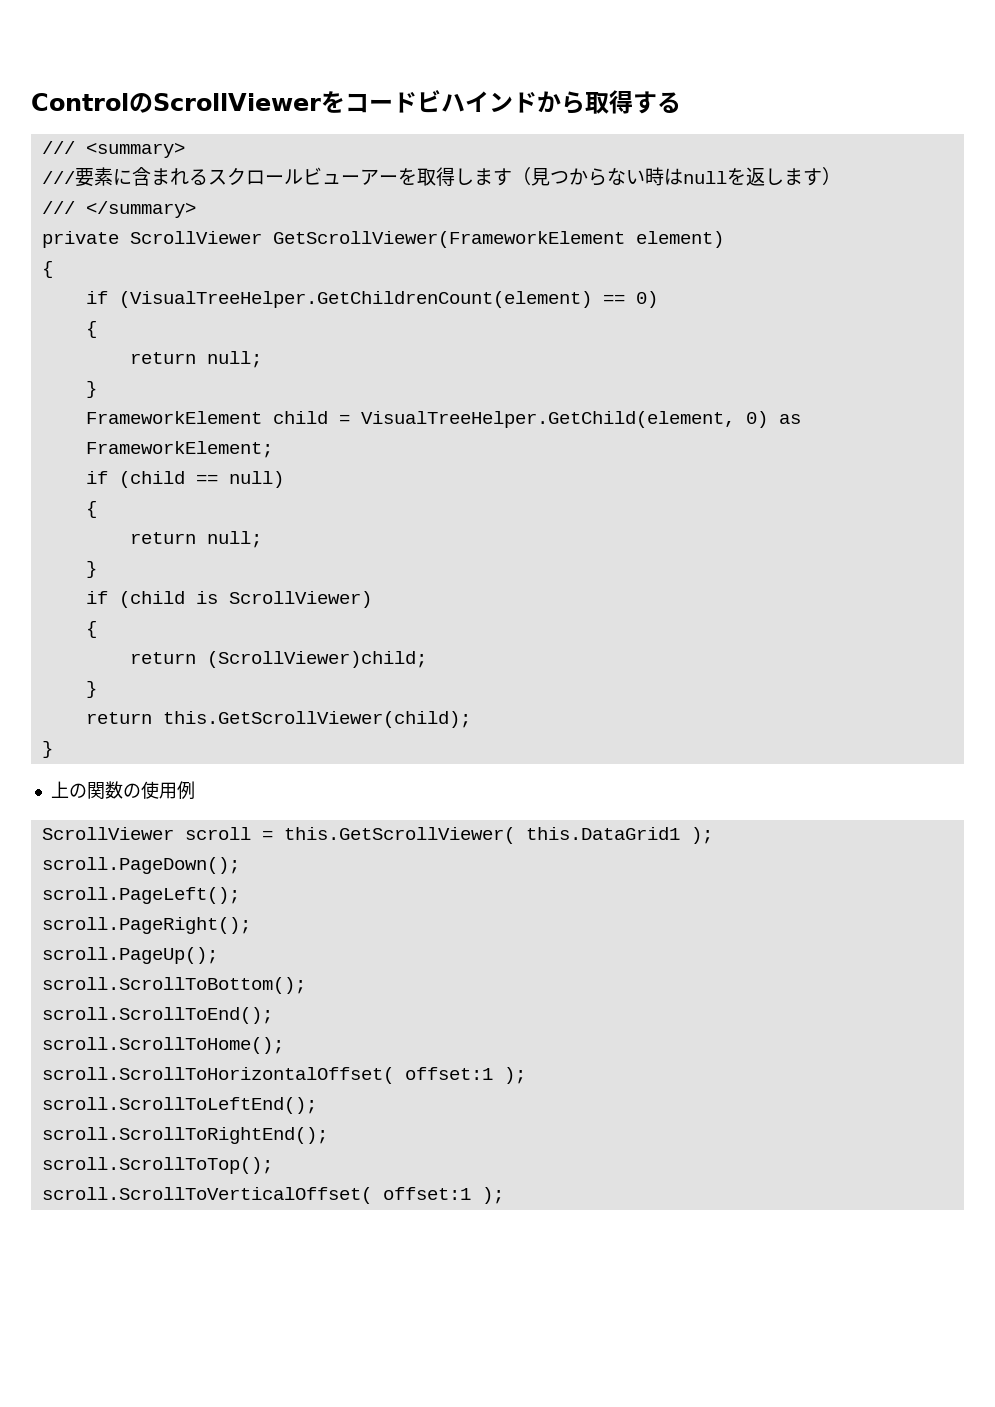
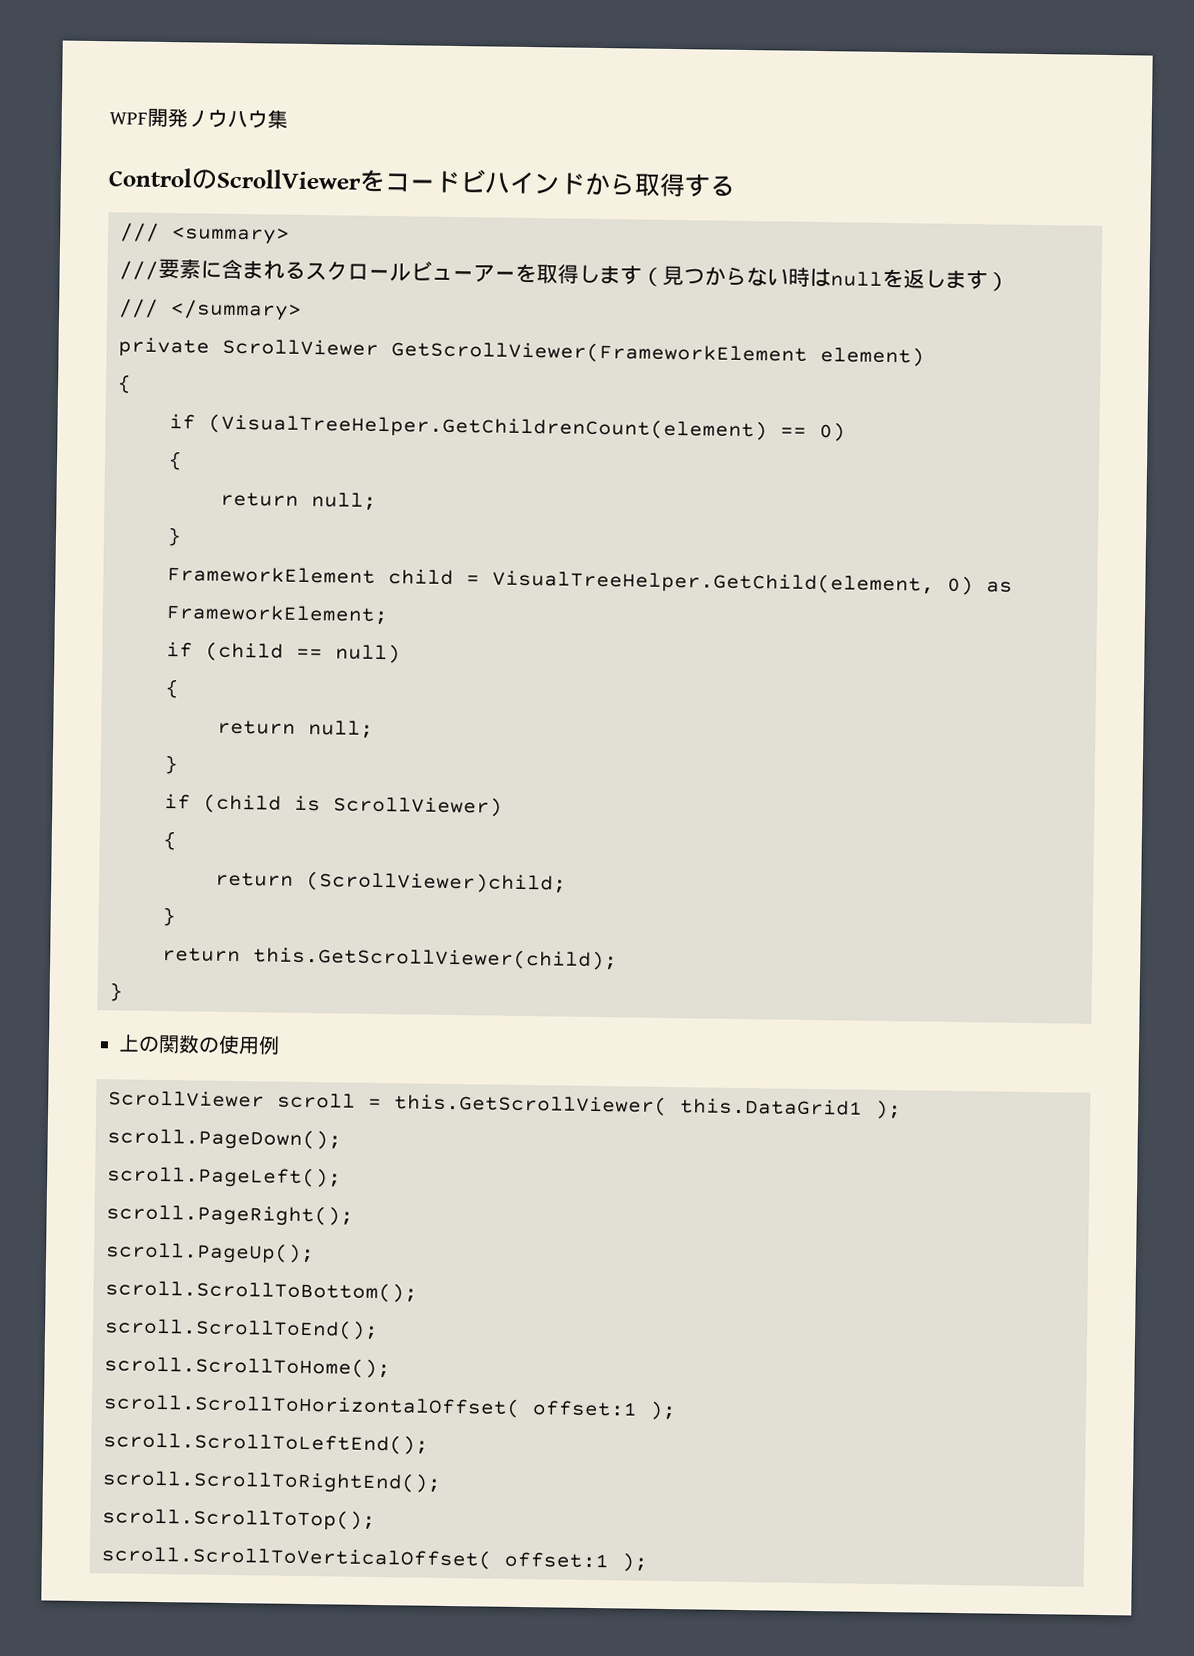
(31, 102) none -> [109,108,288,129] WPF開発ノウハウ集 //

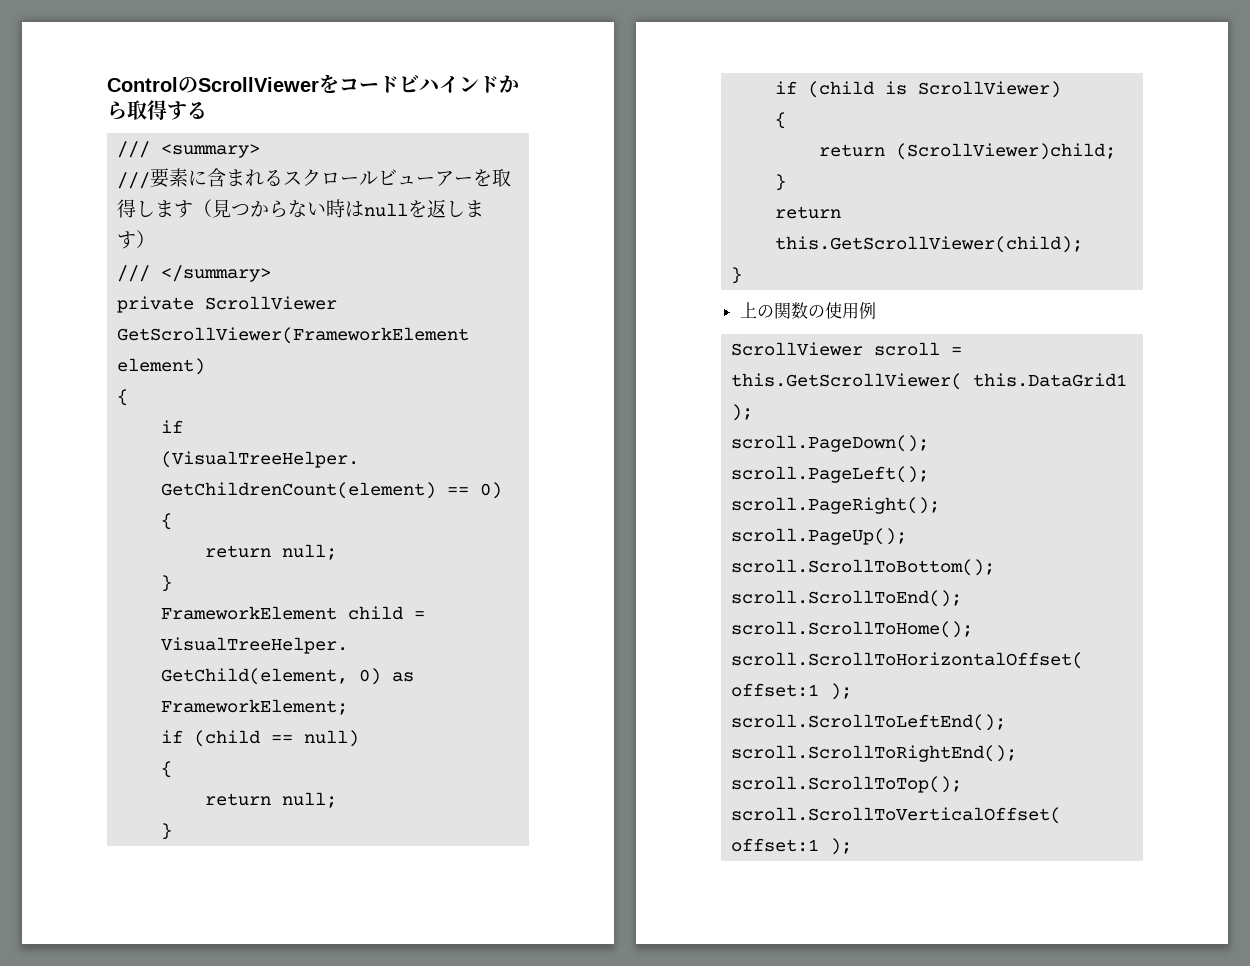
[109,108,288,129] WPF開発ノウハウ集 // -> (107, 84) none

